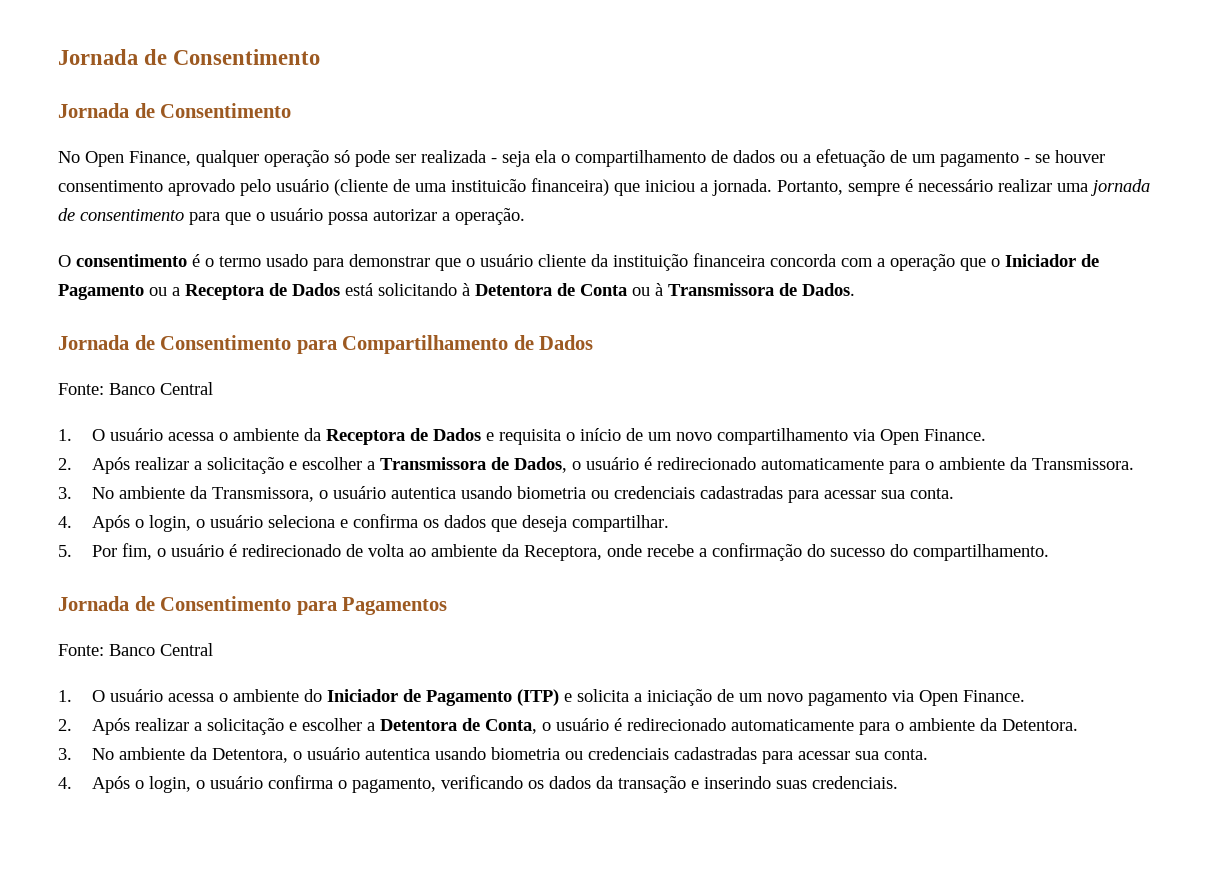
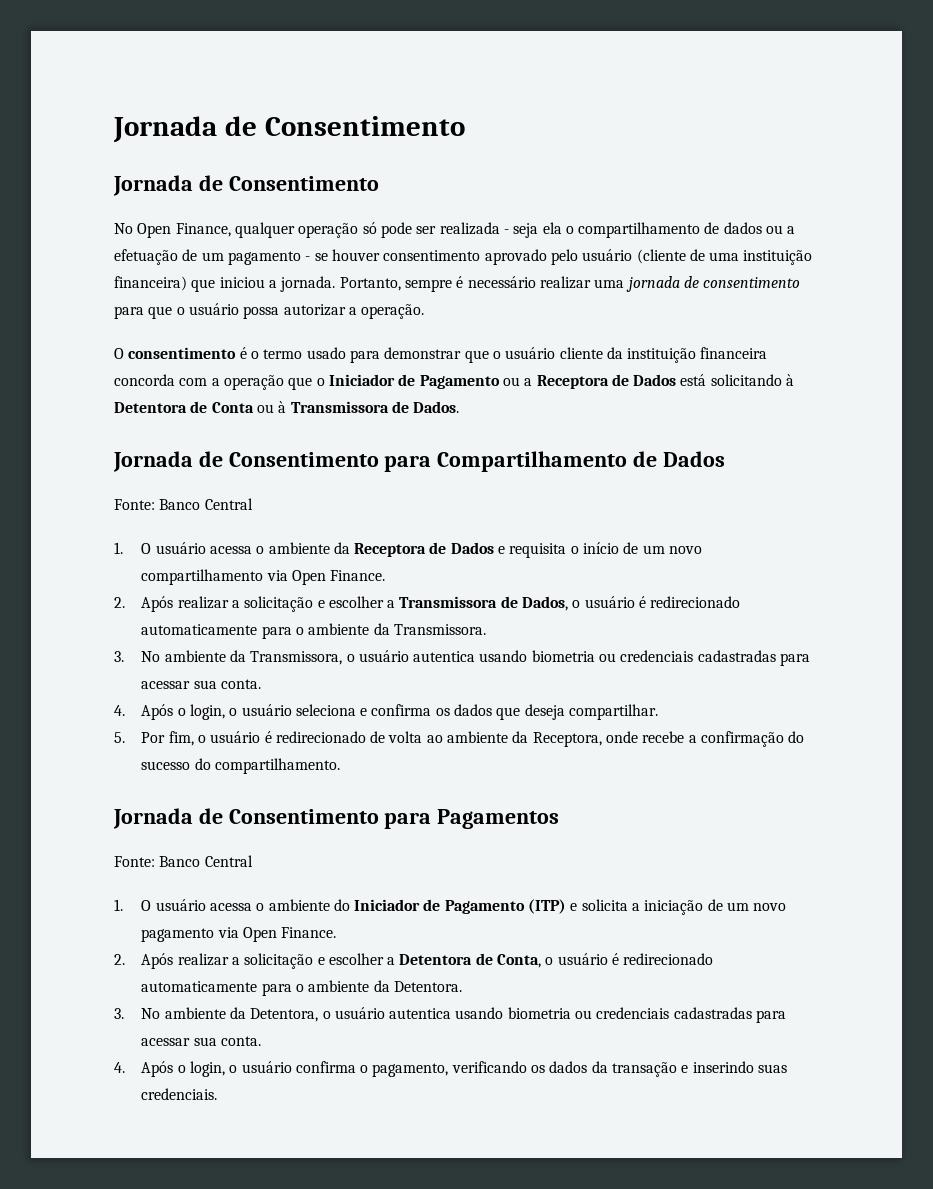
[451,179,526,192] instituicão -> [743,250,813,265] instituição

